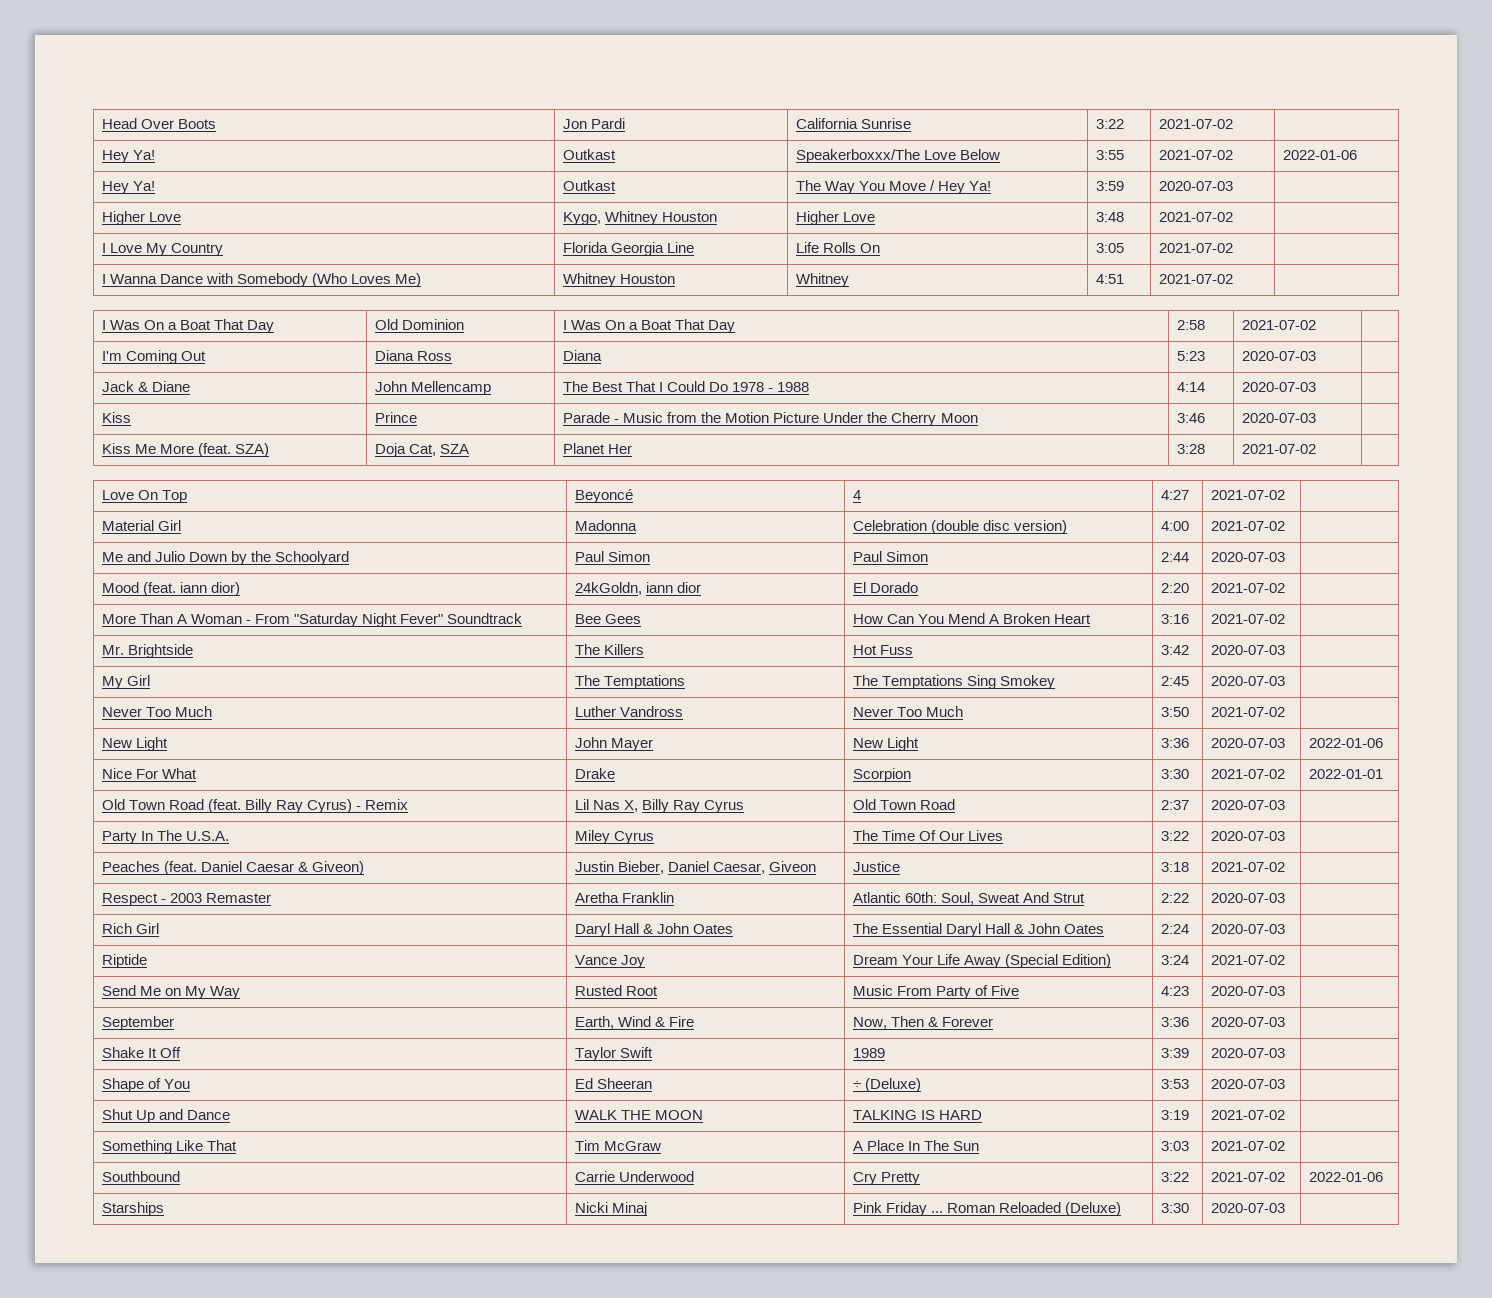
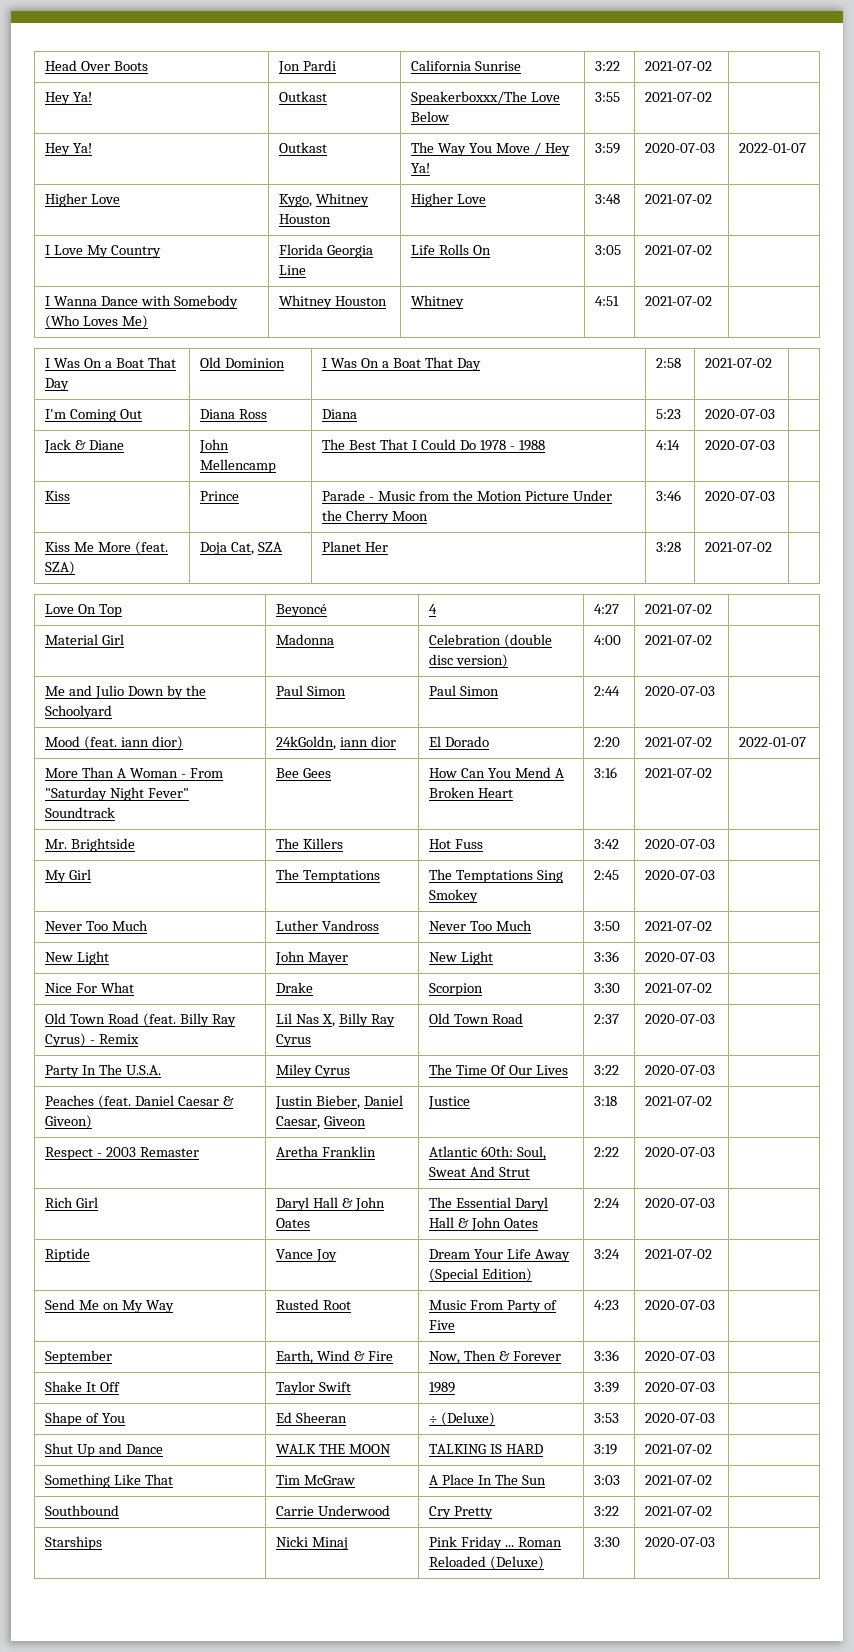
[1283,150,1358,160] 2022-01-06 -> (713, 97) none
(1234, 186) none -> [739,143,807,153] 2022-01-07
(1286, 588) none -> [739,737,807,747] 2022-01-07
[1309,738,1384,748] 2022-01-06 -> (716, 957) none
[1309,769,1384,779] 2022-01-01 -> (713, 988) none
[1309,1172,1384,1182] 2022-01-06 -> (713, 1511) none

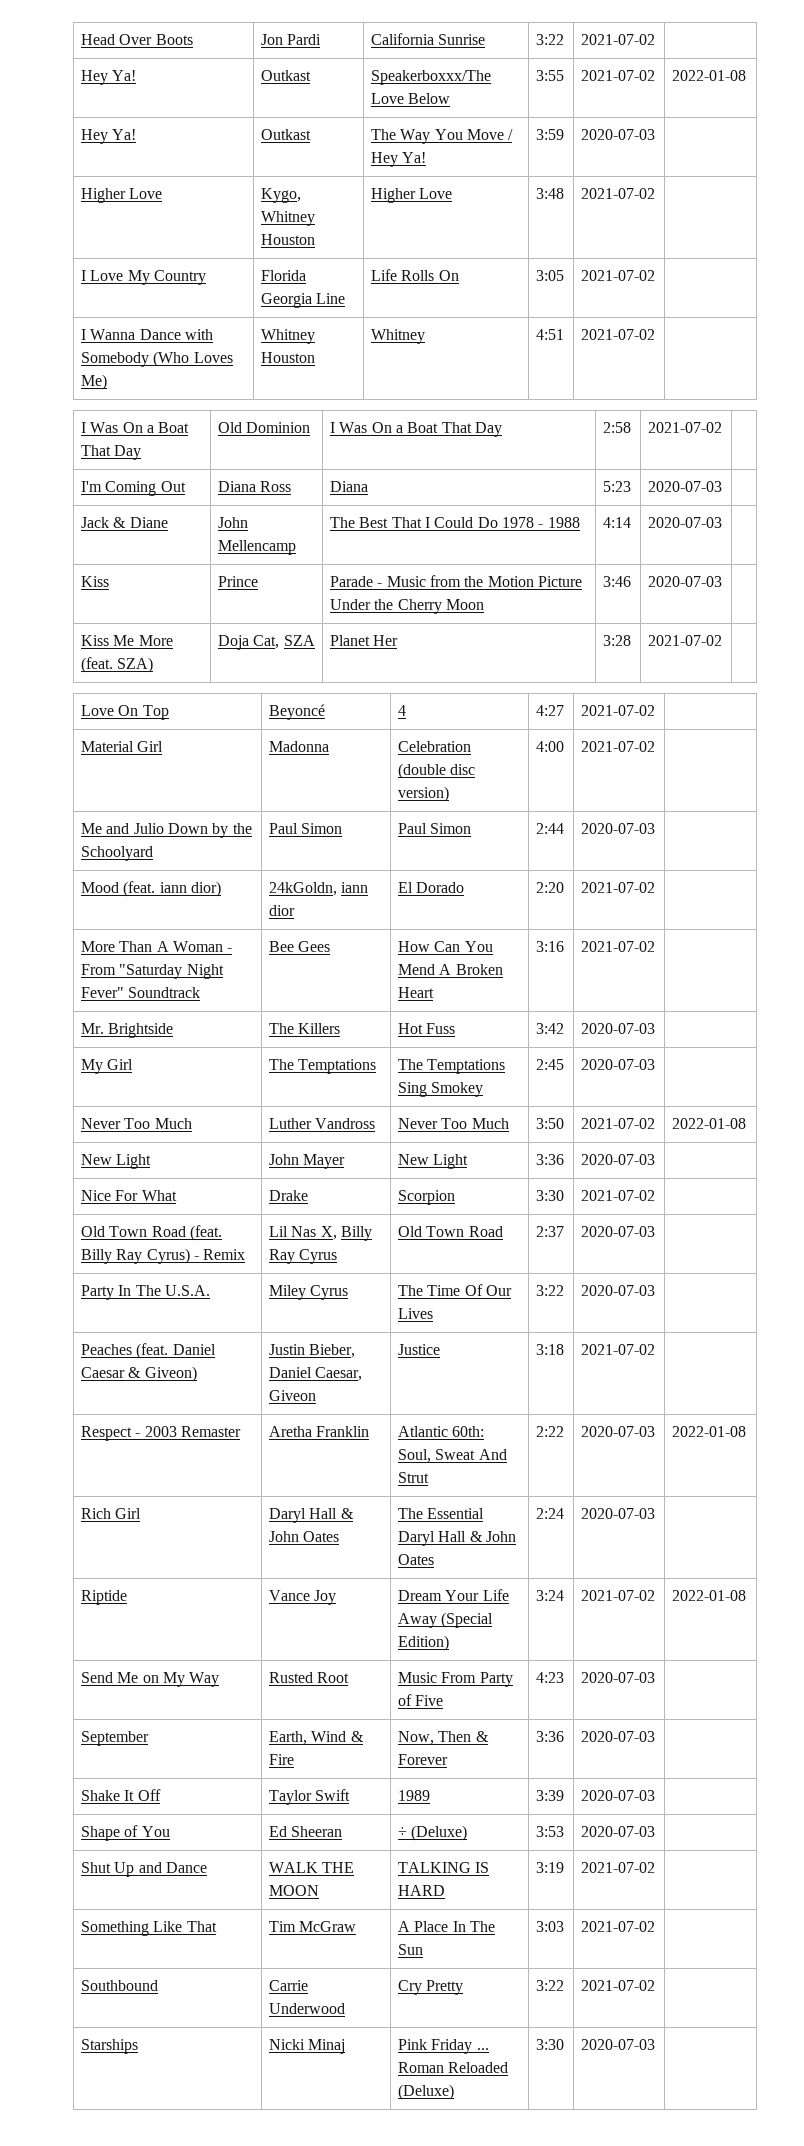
(713, 97) none -> [672,70,747,81] 2022-01-08
[739,143,807,153] 2022-01-07 -> (656, 134) none
[739,737,807,747] 2022-01-07 -> (656, 887) none
(713, 926) none -> [672,1118,747,1129] 2022-01-08
(716, 1152) none -> [672,1426,747,1437] 2022-01-08
(713, 1254) none -> [672,1590,747,1601] 2022-01-08

